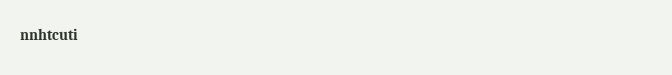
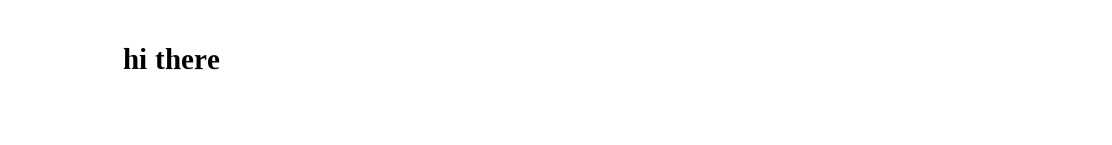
[20,28,78,40] nnhtcuti -> [123,47,221,70] hi there

